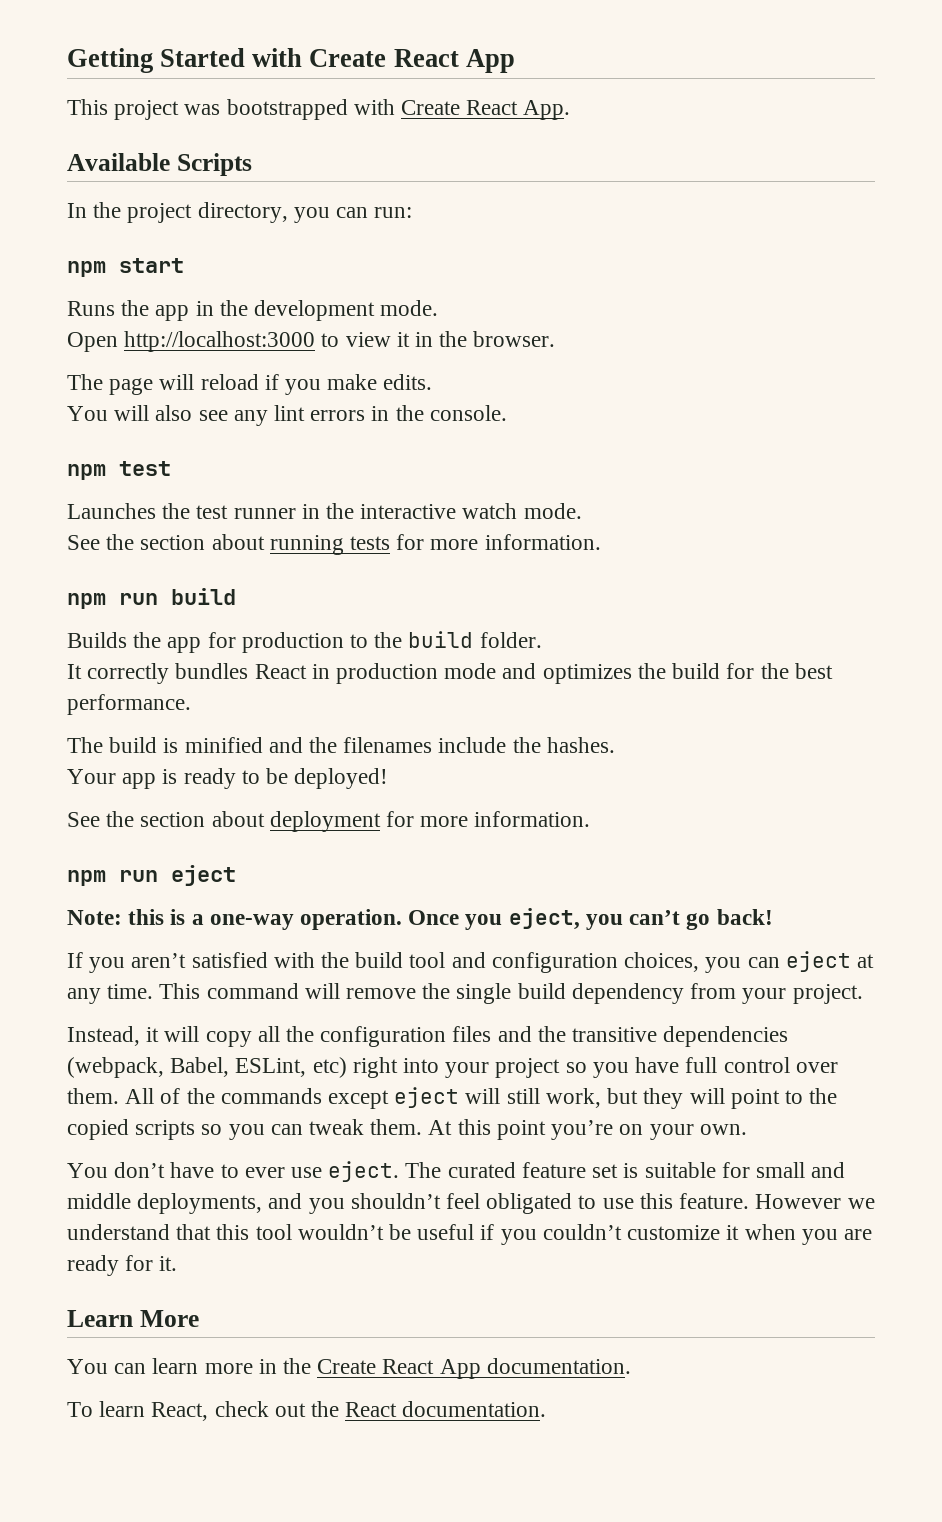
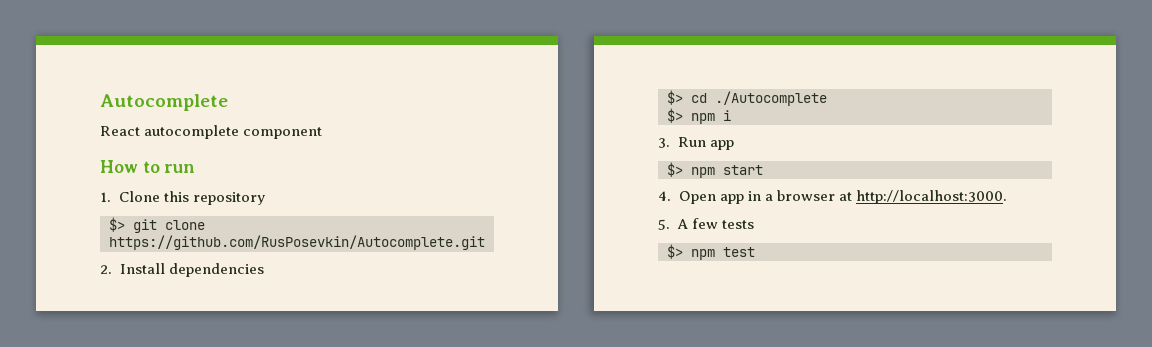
[67,48,515,73] [67,99,571,120] [67,153,252,176] [67,202,413,223] [67,258,184,277] [67,300,439,321] [67,331,556,352] [67,374,433,395] [67,405,507,426] [67,461,171,480] [67,503,582,519] [67,534,601,555] [67,588,236,609] [67,631,542,653] [67,663,833,684] [67,694,191,715] [67,737,615,753] [67,768,389,789] [67,811,591,832] [67,865,236,886] [67,908,773,930] [67,951,874,973] [67,983,863,1004] [67,1026,789,1047] [67,1057,838,1078] [67,1087,838,1109] [67,1119,747,1140] [67,1161,846,1182] [67,1193,875,1214] [67,1224,872,1245] [67,1255,178,1276] [67,1310,199,1327] [67,1358,631,1379] [67,1401,547,1421] Getting Started with Create React App // This project was bootstrapped with Create React App. // Available Scripts // In the project directory, you can run: // npm start // Runs the app in the development mode. // Open http://localhost:3000 to view it in the browser. // The page will reload if you make edits. // You will also see any lint errors in the console. // npm test // Launches the test runner in the interactive watch mode. // See the section about running tests for more information. // npm run build // Builds the app for production to the build folder. // It correctly bundles React in production mode and optimizes the build for the best performance. // The build is minified and the filenames include the hashes. // Your app is ready to be deployed! // See the section about deployment for more information. // npm run eject // Note: this is a one-way operation. Once you eject, you can’t go back! // If you aren’t satisfied with the build tool and configuration choices, you can eject at any time. This command will remove the single build dependency from your project. // Instead, it will copy all the configuration files and the transitive dependencies (webpack, Babel, ESLint, etc) right into your project so you have full control over them. All of the commands except eject will still work, but they will point to the copied scripts so you can tweak them. At this point you’re on your own. // You don’t have to ever use eject. The curated feature set is suitable for small and middle deployments, and you shouldn’t feel obligated to use this feature. However we understand that this tool wouldn’t be useful if you couldn’t customize it when you are ready for it. // Learn More // You can learn more in the Create React App documentation. // To learn React, check out the React documentation. -> [100,94,228,111] [100,125,323,139] [100,160,196,173] [100,191,265,205] [109,217,205,233] [109,235,485,250] [100,263,264,277] [667,90,827,106] [667,108,731,124] [658,137,734,150] [667,162,763,178] [658,190,1007,204] [658,218,754,230] [667,244,755,260] Autocomplete // React autocomplete component // How to run // 1. Clone this repository // $> git clone https://github.com/RusPosevkin/Autocomplete.git // 2. Install dependencies // $> cd ./Autocomplete // $> npm i // 3. Run app // $> npm start // 4. Open app in a browser at http://localhost:3000. // 5. A few tests // $> npm test

